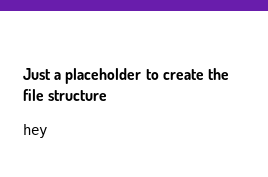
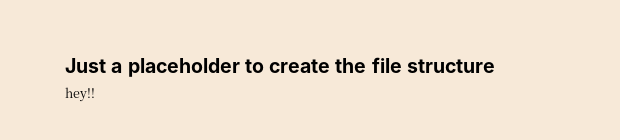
[23,124,47,138] hey -> [65,87,95,102] hey!!

